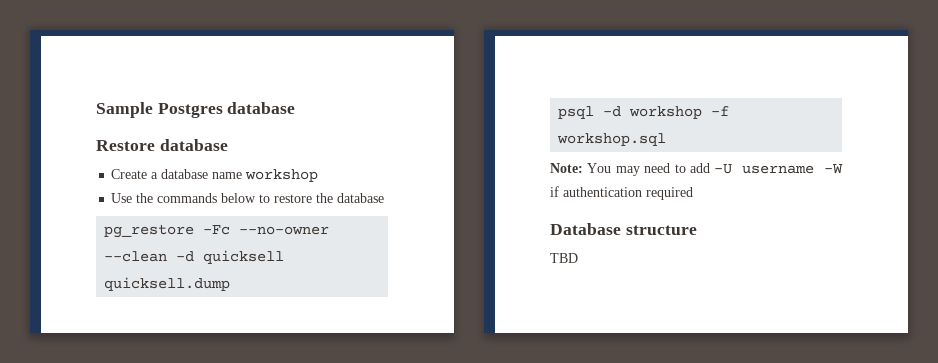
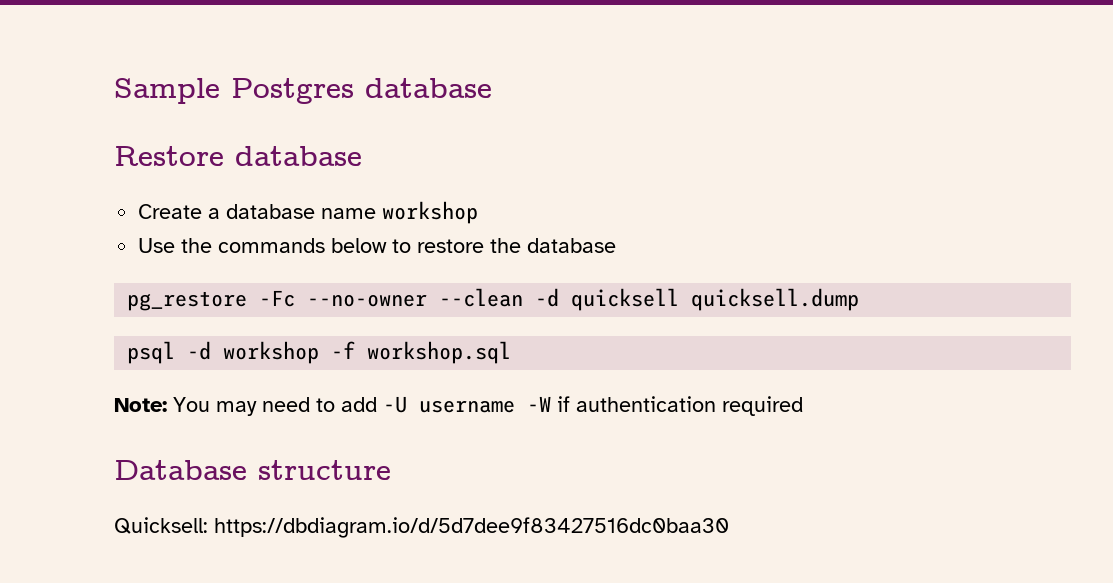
[550,253,578,263] TBD -> [114,517,729,538] Quicksell: https://dbdiagram.io/d/5d7dee9f83427516dc0baa30

